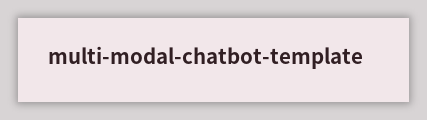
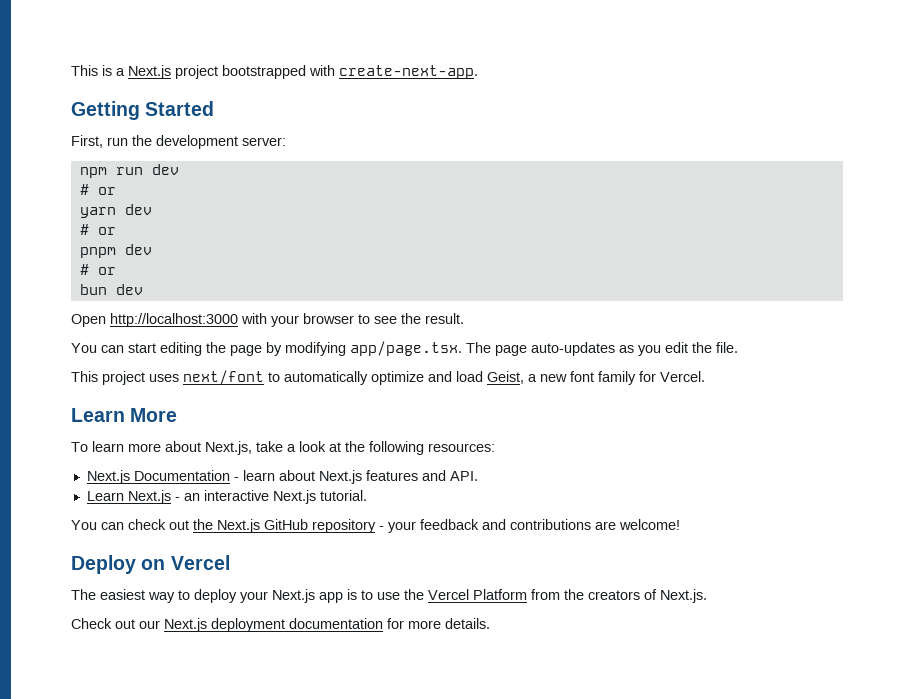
[48,46,363,69] multi-modal-chatbot-template -> [71,65,478,79] [71,101,215,120] [71,135,286,149] [79,164,179,178] [79,184,116,195] [79,204,152,218] [79,224,116,235] [79,244,152,258] [79,264,116,275] [79,284,143,295] [71,313,464,327] [71,341,738,356] [71,370,705,385] [71,408,178,422] [71,441,495,455] [86,470,478,484] [86,490,367,504] [71,519,680,533] [71,555,230,574] [71,589,707,603] [71,618,490,632] This is a Next.js project bootstrapped with create-next-app. // Getting Started // First, run the development server: // npm run dev // # or // yarn dev // # or // pnpm dev // # or // bun dev // Open http://localhost:3000 with your browser to see the result. // You can start editing the page by modifying app/page.tsx. The page auto-updates as you edit the file. // This project uses next/font to automatically optimize and load Geist, a new font family for Vercel. // Learn More // To learn more about Next.js, take a look at the following resources: // Next.js Documentation - learn about Next.js features and API. // Learn Next.js - an interactive Next.js tutorial. // You can check out the Next.js GitHub repository - your feedback and contributions are welcome! // Deploy on Vercel // The easiest way to deploy your Next.js app is to use the Vercel Platform from the creators of Next.js. // Check out our Next.js deployment documentation for more details.

